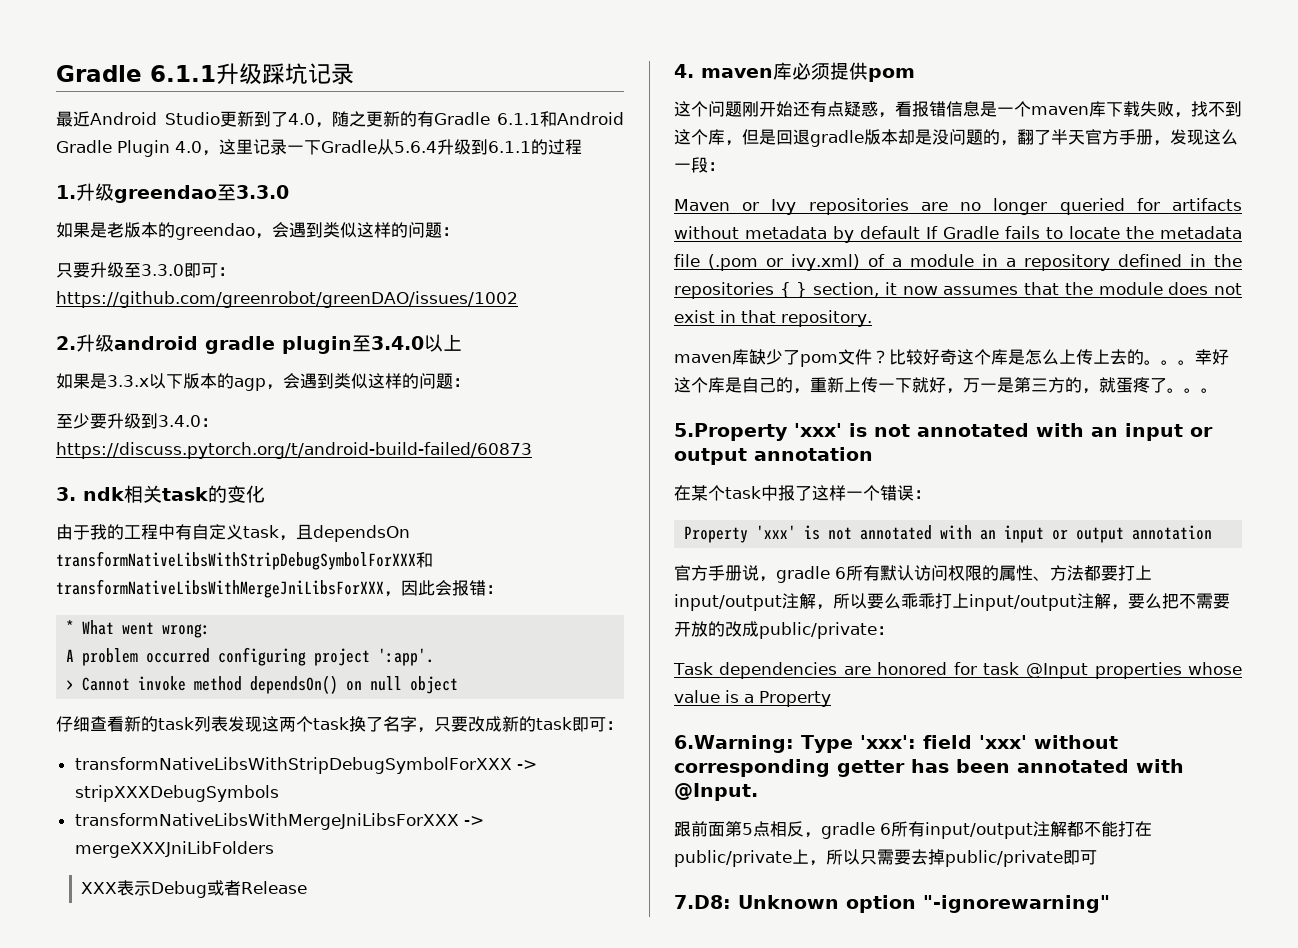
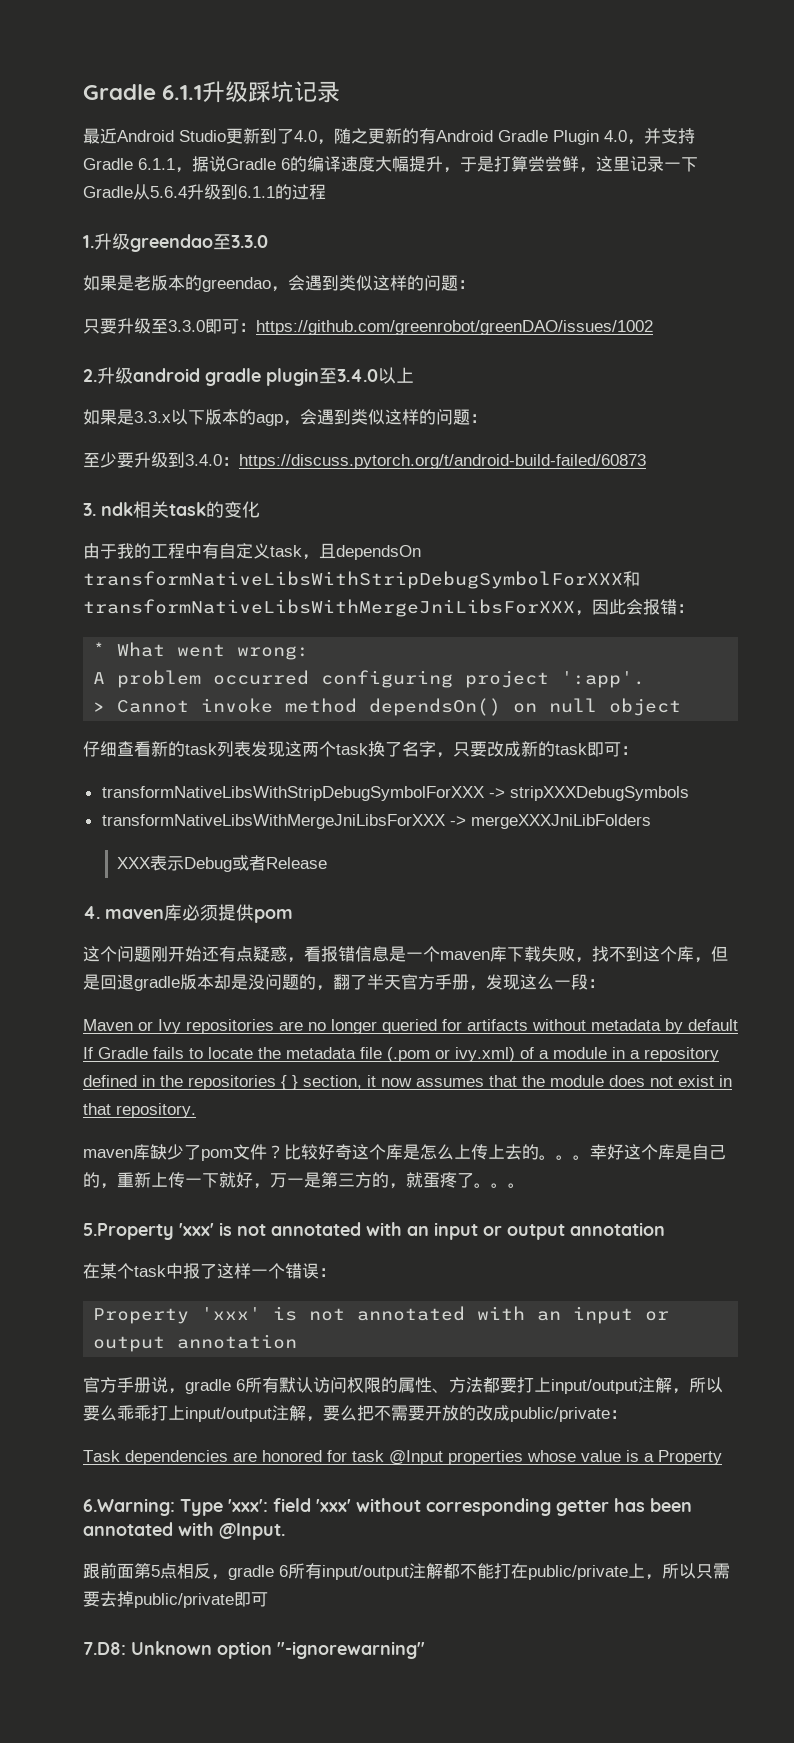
[433,111,557,127] Gradle 6.1.1和 -> (436, 136) none
(219, 153) none -> [644,128,695,144] [83,156,596,173] 并支持Gradle 6.1.1，据说Gradle 6的编译速度大幅提升，于是打算尝尝鲜，

